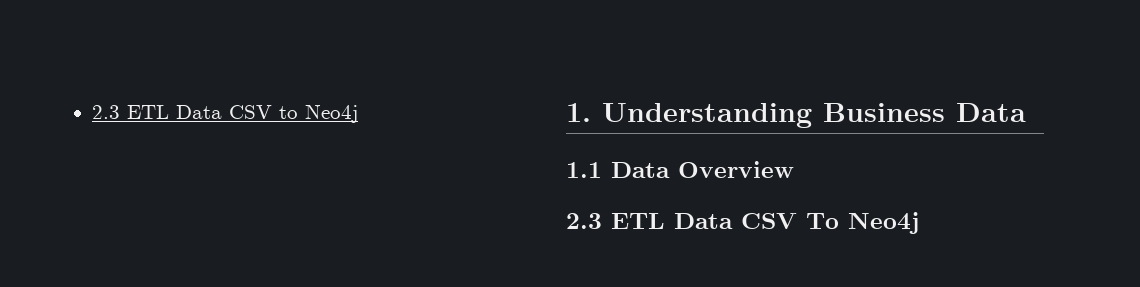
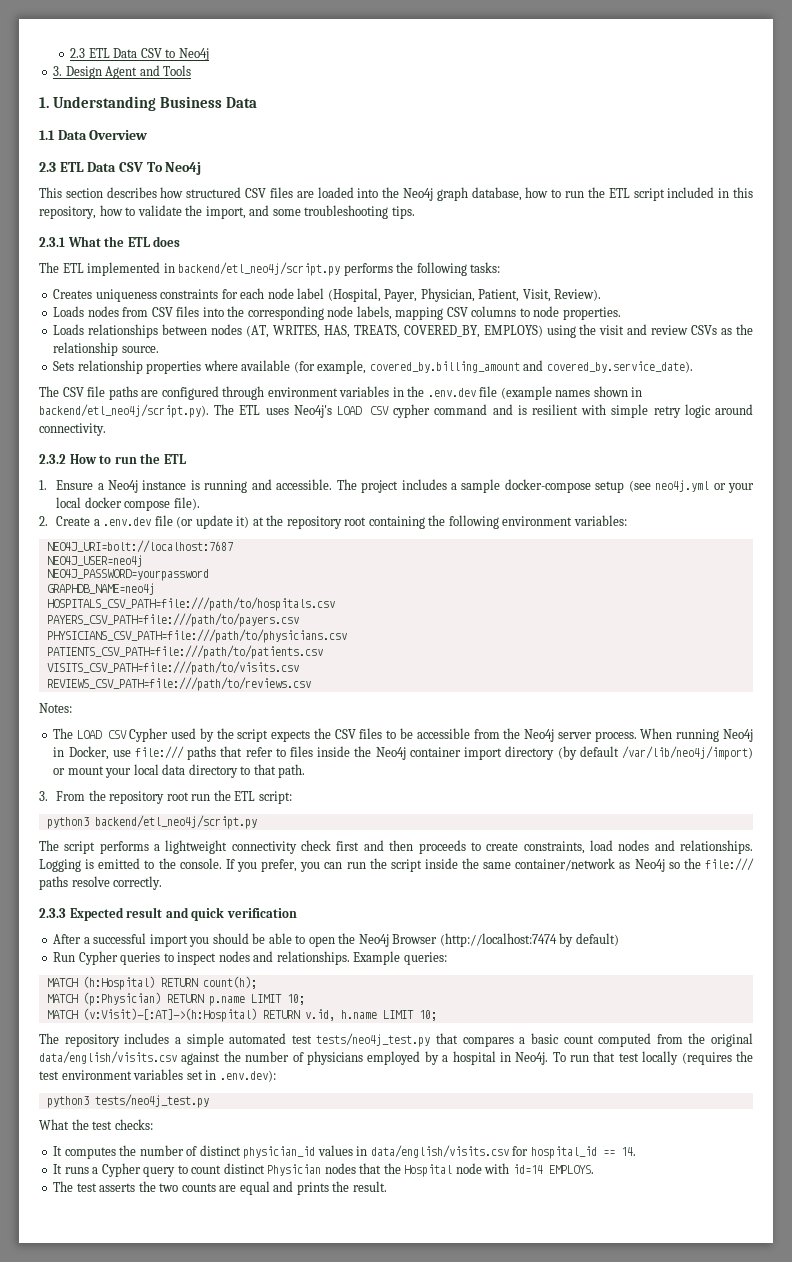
(359, 113) none -> [53,65,192,79] // 3. Design Agent and Tools
(919, 223) none -> [39,187,754,201] [39,205,415,219] [39,236,181,247] [39,262,501,276] [53,288,602,302] [53,306,621,320] [53,324,753,338] [53,342,159,356] [53,360,693,374] [39,386,643,400] [39,404,753,418] [39,423,106,436] [39,453,186,464] [39,479,755,493] [56,497,200,511] [39,515,627,529] [46,540,233,553] [46,555,143,567] [46,569,209,581] [46,583,155,595] [46,597,335,611] [46,613,299,627] [46,629,347,643] [46,645,323,659] [46,661,299,675] [46,677,311,691] [39,703,72,713] [53,728,754,742] [53,746,754,760] [53,764,306,778] [39,790,292,804] [46,815,257,829] [39,840,754,854] [39,858,754,872] [39,876,163,890] [39,907,297,921] [53,933,619,947] [53,951,447,965] [46,976,257,990] [46,992,305,1006] [46,1008,437,1022] [39,1033,753,1047] [39,1051,754,1065] [39,1069,276,1082] [46,1094,209,1108] [39,1119,153,1130] [53,1145,636,1159] [53,1163,594,1177] [53,1181,387,1195] // This section describes how structured CSV files are loaded into the Neo4j graph database, how to run the ETL script included in this repository, how to validate the import, and some troubleshooting tips. // 2.3.1 What the ETL does // The ETL implemented in backend/etl_neo4j/script.py performs the following tasks: // Creates uniqueness constraints for each node label (Hospital, Payer, Physician, Patient, Visit, Review). // Loads nodes from CSV files into the corresponding node labels, mapping CSV columns to node properties. // Loads relationships between nodes (AT, WRITES, HAS, TREATS, COVERED_BY, EMPLOYS) using the visit and review CSVs as the relationship source. // Sets relationship properties where available (for example, covered_by.billing_amount and covered_by.service_date). // The CSV file paths are configured through environment variables in the .env.dev file (example names shown in backend/etl_neo4j/script.py). The ETL uses Neo4j's LOAD CSV cypher command and is resilient with simple retry logic around connectivity. // 2.3.2 How to run the ETL // 1. Ensure a Neo4j instance is running and accessible. The project includes a sample docker-compose setup (see neo4j.yml or your local docker compose file). // 2. Create a .env.dev file (or update it) at the repository root containing the following environment variables: // NEO4J_URI=bolt://localhost:7687 // NEO4J_USER=neo4j // NEO4J_PASSWORD=yourpassword // GRAPHDB_NAME=neo4j // HOSPITALS_CSV_PATH=file:///path/to/hospitals.csv // PAYERS_CSV_PATH=file:///path/to/payers.csv // PHYSICIANS_CSV_PATH=file:///path/to/physicians.csv // PATIENTS_CSV_PATH=file:///path/to/patients.csv // VISITS_CSV_PATH=file:///path/to/visits.csv // REVIEWS_CSV_PATH=file:///path/to/reviews.csv // Notes: // The LOAD CSV Cypher used by the script expects the CSV files to be accessible from the Neo4j server process. When running Neo4j in Docker, use file:/// paths that refer to files inside the Neo4j container import directory (by default /var/lib/neo4j/import) or mount your local data directory to that path. // 3. From the repository root run the ETL script: // python3 backend/etl_neo4j/script.py // The script performs a lightweight connectivity check first and then proceeds to create constraints, load nodes and relationships. Logging is emitted to the console. If you prefer, you can run the script inside the same container/network as Neo4j so the file:/// paths resolve correctly. // 2.3.3 Expected result and quick verification // After a successful import you should be able to open the Neo4j Browser (http://localhost:7474 by default) // Run Cypher queries to inspect nodes and relationships. Example queries: // MATCH (h:Hospital) RETURN count(h); // MATCH (p:Physician) RETURN p.name LIMIT 10; // MATCH (v:Visit)-[:AT]->(h:Hospital) RETURN v.id, h.name LIMIT 10; // The repository includes a simple automated test tests/neo4j_test.py that compares a basic count computed from the original data/english/visits.csv against the number of physicians employed by a hospital in Neo4j. To run that test locally (requires the test environment variables set in .env.dev): // python3 tests/neo4j_test.py // What the test checks: // It computes the number of distinct physician_id values in data/english/visits.csv for hospital_id == 14. // It runs a Cypher query to count distinct Physician nodes that the Hospital node with id=14 EMPLOYS. // The test asserts the two counts are equal and prints the result.

